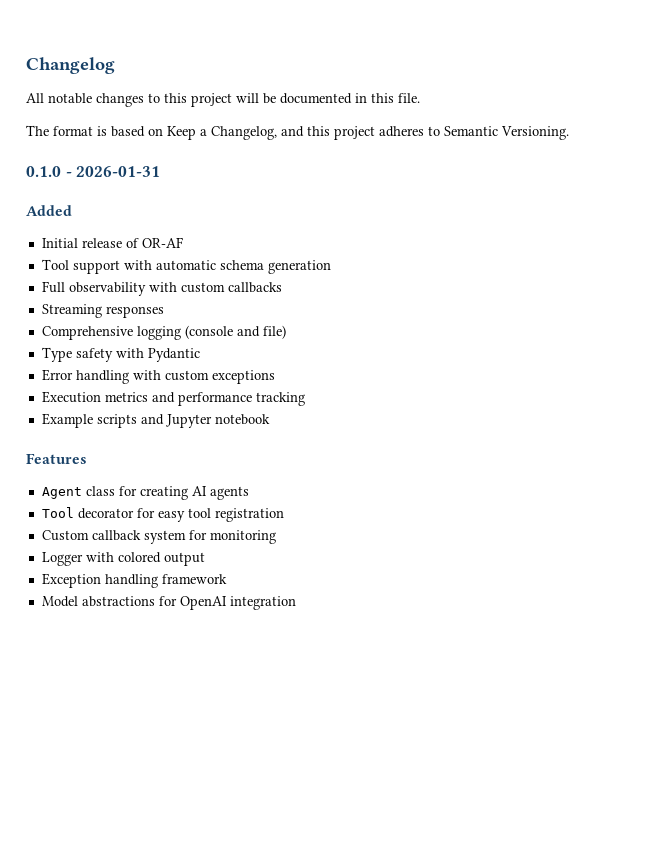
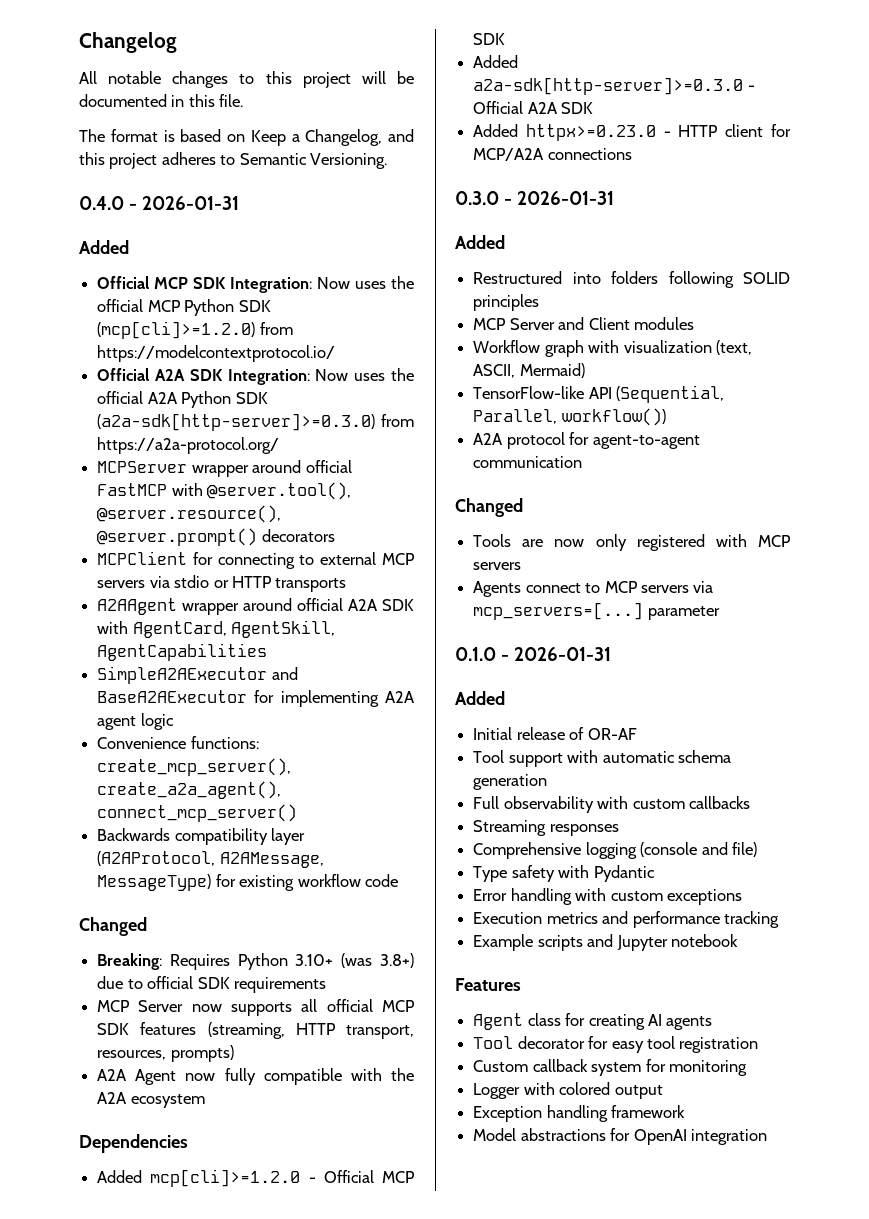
(569, 133) none -> [79,196,240,210] [79,240,129,254] [97,276,414,293] [97,299,271,316] [97,321,293,339] [97,345,336,362] [97,368,414,385] [97,391,268,408] [97,413,414,431] [97,437,280,454] [97,460,352,477] [97,482,352,500] [97,505,282,523] [97,528,335,546] [97,551,415,569] [97,575,347,592] [97,598,415,615] [97,620,336,638] [97,643,268,661] [97,666,298,684] [97,690,416,707] [97,713,174,730] [97,736,259,749] [97,758,292,776] [97,781,282,799] [97,804,298,822] [97,828,306,845] [97,851,324,868] [97,874,398,891] [79,917,147,936] [97,953,414,970] [97,976,326,993] [97,999,416,1016] [97,1022,415,1039] [97,1045,234,1062] [97,1068,414,1085] [97,1092,205,1108] [79,1134,188,1153] [97,1169,416,1187] [473,33,506,45] [473,55,519,68] [473,77,755,95] [473,101,594,114] [473,124,791,141] [473,148,632,161] [455,191,615,205] [455,235,505,249] [473,271,790,288] [473,294,540,311] [473,317,694,330] [473,340,752,357] [473,363,585,378] [473,385,725,403] [473,408,666,426] [473,432,700,449] [473,456,583,468] [455,498,523,517] [473,534,791,551] [473,562,522,570] [473,581,714,597] [473,602,720,620] // 0.4.0 - 2026-01-31 // Added // Official MCP SDK Integration: Now uses the official MCP Python SDK (mcp[cli]>=1.2.0) from https://modelcontextprotocol.io/ // Official A2A SDK Integration: Now uses the official A2A Python SDK (a2a-sdk[http-server]>=0.3.0) from https://a2a-protocol.org/ // MCPServer wrapper around official FastMCP with @server.tool(), @server.resource(), @server.prompt() decorators // MCPClient for connecting to external MCP servers via stdio or HTTP transports // A2AAgent wrapper around official A2A SDK with AgentCard, AgentSkill, AgentCapabilities // SimpleA2AExecutor and BaseA2AExecutor for implementing A2A agent logic // Convenience functions: create_mcp_server(), create_a2a_agent(), connect_mcp_server() // Backwards compatibility layer (A2AProtocol, A2AMessage, MessageType) for existing workflow code // Changed // Breaking: Requires Python 3.10+ (was 3.8+) due to official SDK requirements // MCP Server now supports all official MCP SDK features (streaming, HTTP transport, resources, prompts) // A2A Agent now fully compatible with the A2A ecosystem // Dependencies // Added mcp[cli]>=1.2.0 - Official MCP SDK // Added a2a-sdk[http-server]>=0.3.0 - Official A2A SDK // Added httpx>=0.23.0 - HTTP client for MCP/A2A connections // 0.3.0 - 2026-01-31 // Added // Restructured into folders following SOLID principles // MCP Server and Client modules // Workflow graph with visualization (text, ASCII, Mermaid) // TensorFlow-like API (Sequential, Parallel, workflow()) // A2A protocol for agent-to-agent communication // Changed // Tools are now only registered with MCP servers // Agents connect to MCP servers via mcp_servers=[...] parameter

